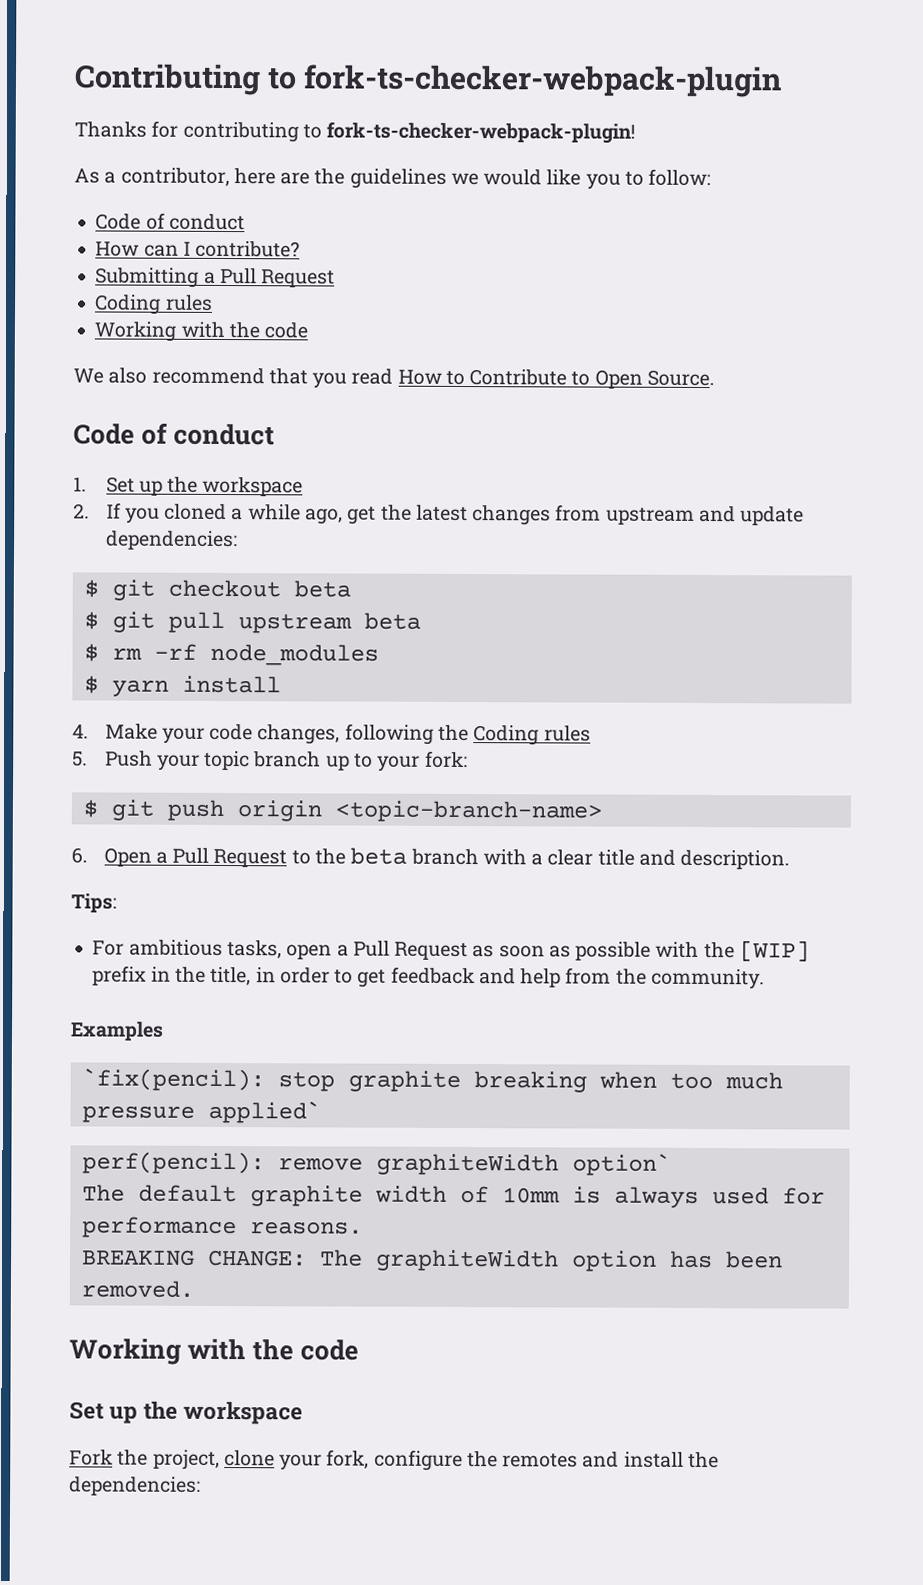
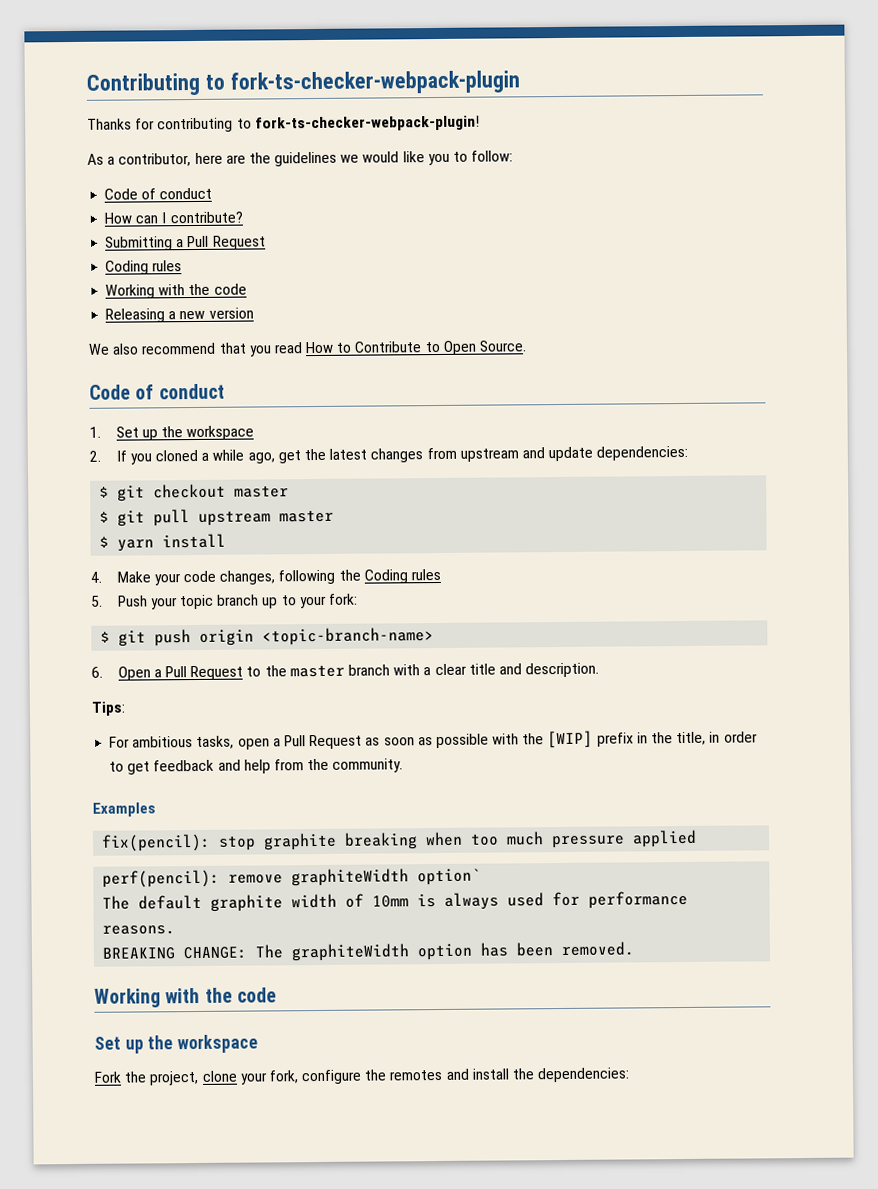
(309, 330) none -> [105,307,254,323] // Releasing a new version
[293,580,351,598] beta -> [234,485,290,498] master
[363,612,421,630] [83,643,379,666] beta // $ rm -rf node_modules -> [279,509,335,523] master
[350,847,408,865] beta -> [289,664,345,678] master
[81,1068,265,1092] `fix(pencil): -> [101,833,212,852] fix(pencil):
[207,1100,321,1124] applied` -> [632,829,698,848] applied

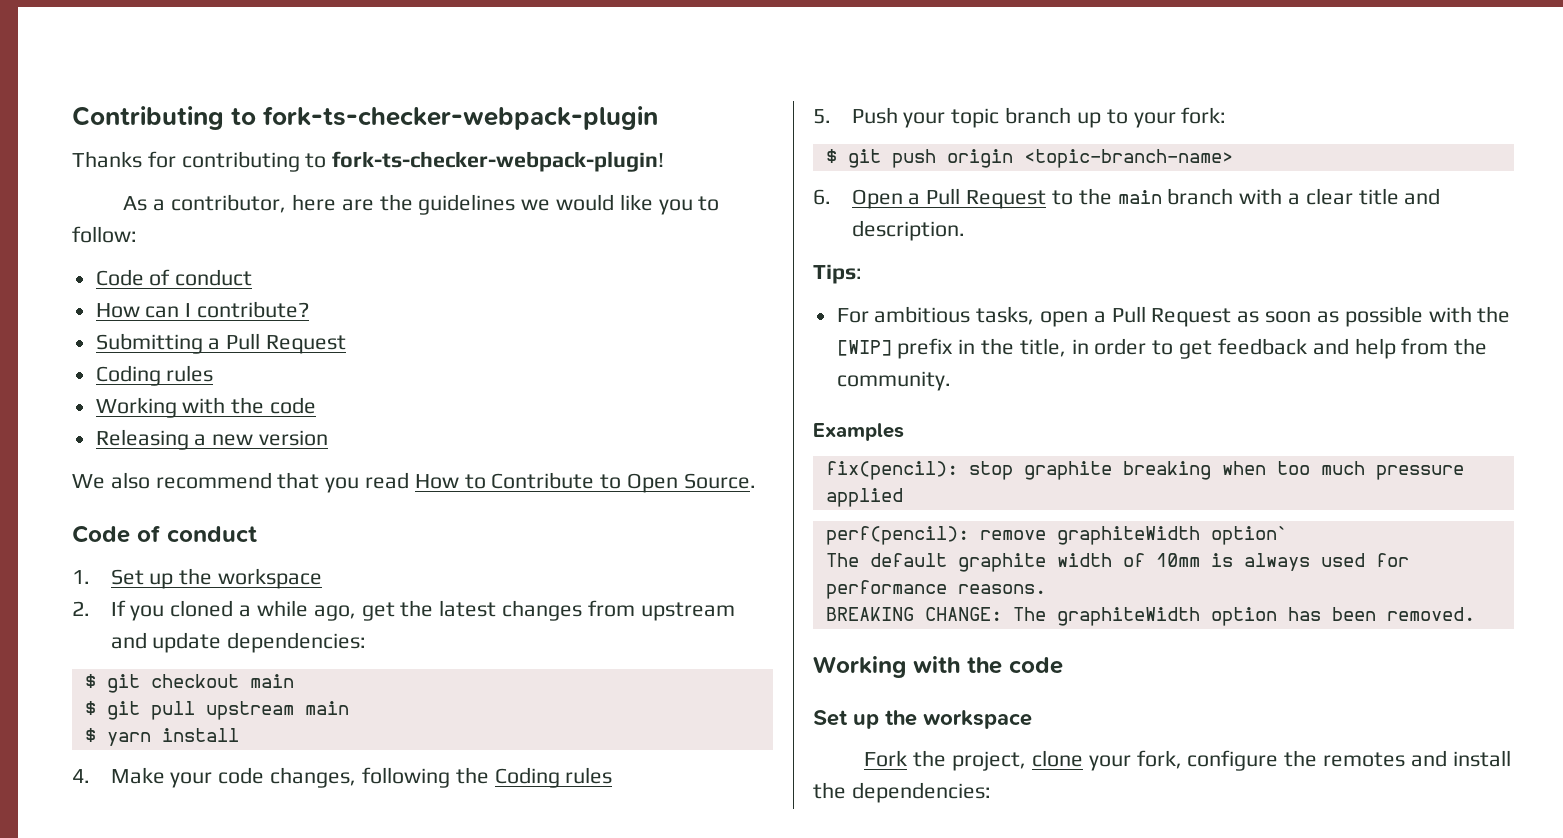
[234,485,290,498] master -> [249,674,294,688] main
[279,509,335,523] master -> [304,701,349,715] main
[289,664,345,678] master -> [1117,190,1162,204] main

